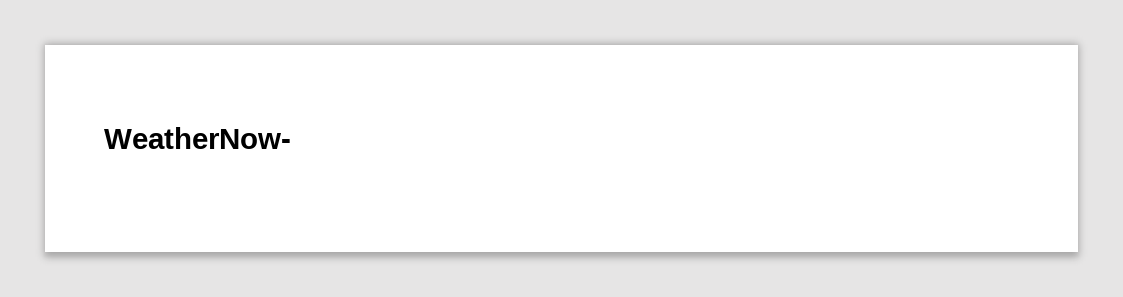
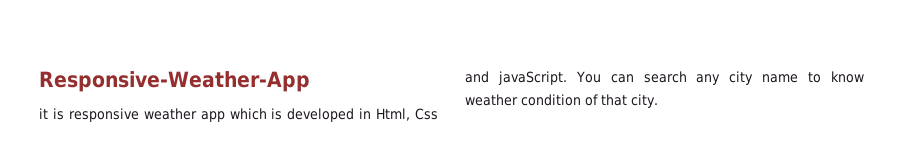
[104,127,291,149] WeatherNow- -> [39,71,310,92] [39,108,438,122] [465,71,864,85] [465,94,658,108] Responsive-Weather-App // it is responsive weather app which is developed in Html, Css and javaScript. You can search any city name to know weather condition of that city.

